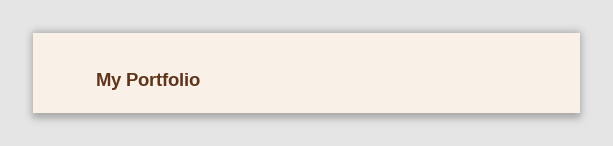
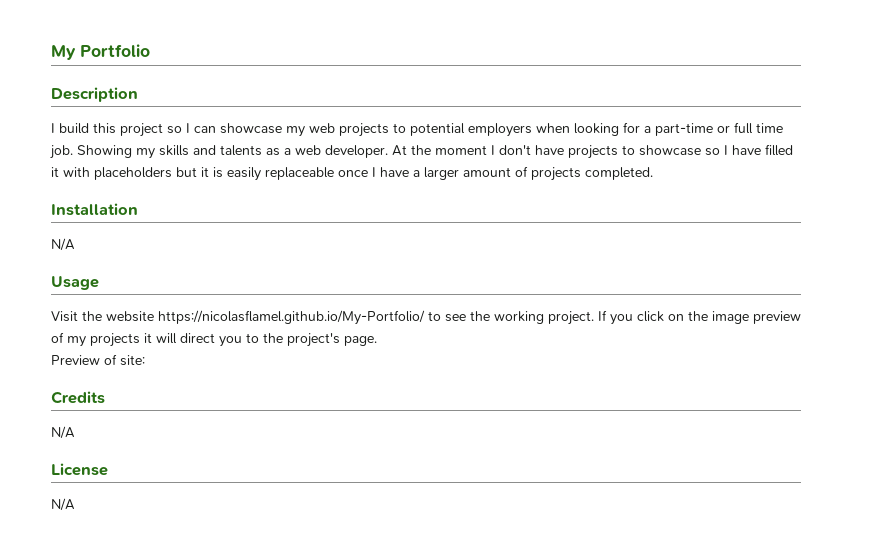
(200, 79) none -> [51,87,138,102] [51,122,783,137] [50,144,793,159] [51,166,653,181] [51,203,138,216] [51,238,75,251] [51,276,99,290] [51,310,801,325] [51,332,377,347] [51,354,145,366] [51,391,105,404] [51,426,75,439] [51,463,108,476] [51,498,75,511] // Description // I build this project so I can showcase my web projects to potential employers when looking for a part-time or full time job. Showing my skills and talents as a web developer. At the moment I don't have projects to showcase so I have filled it with placeholders but it is easily replaceable once I have a larger amount of projects completed. // Installation // N/A // Usage // Visit the website https://nicolasflamel.github.io/My-Portfolio/ to see the working project. If you click on the image preview of my projects it will direct you to the project's page. // Preview of site: // Credits // N/A // License // N/A

